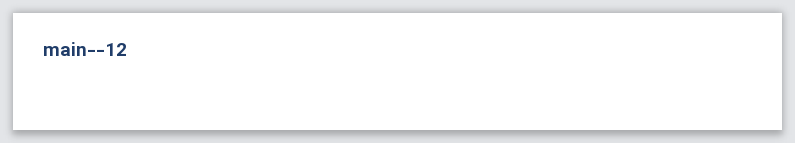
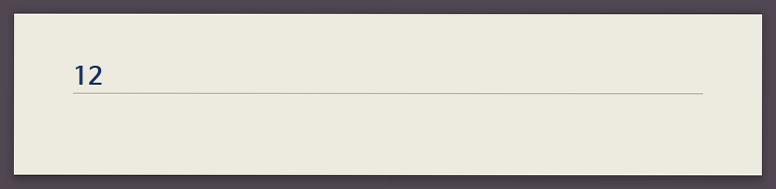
[43,42,127,56] main--12 -> [73,65,104,85] 12

